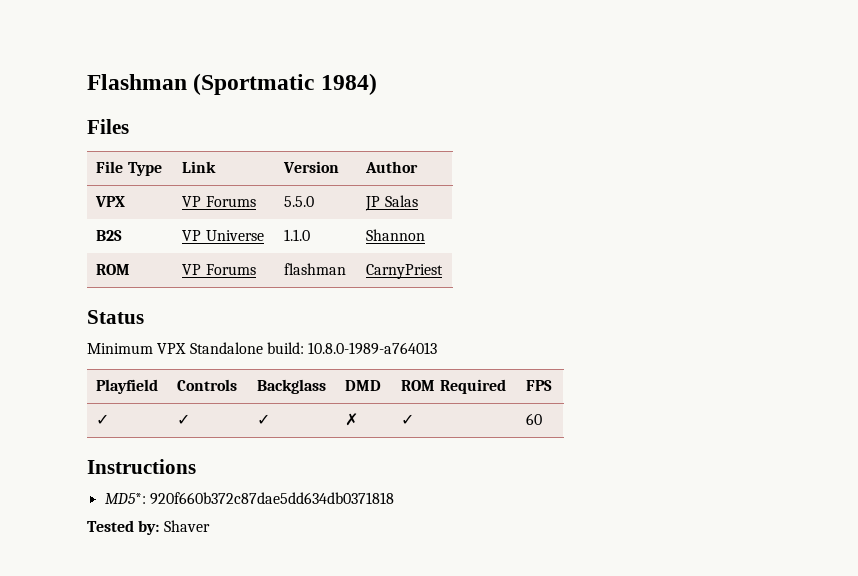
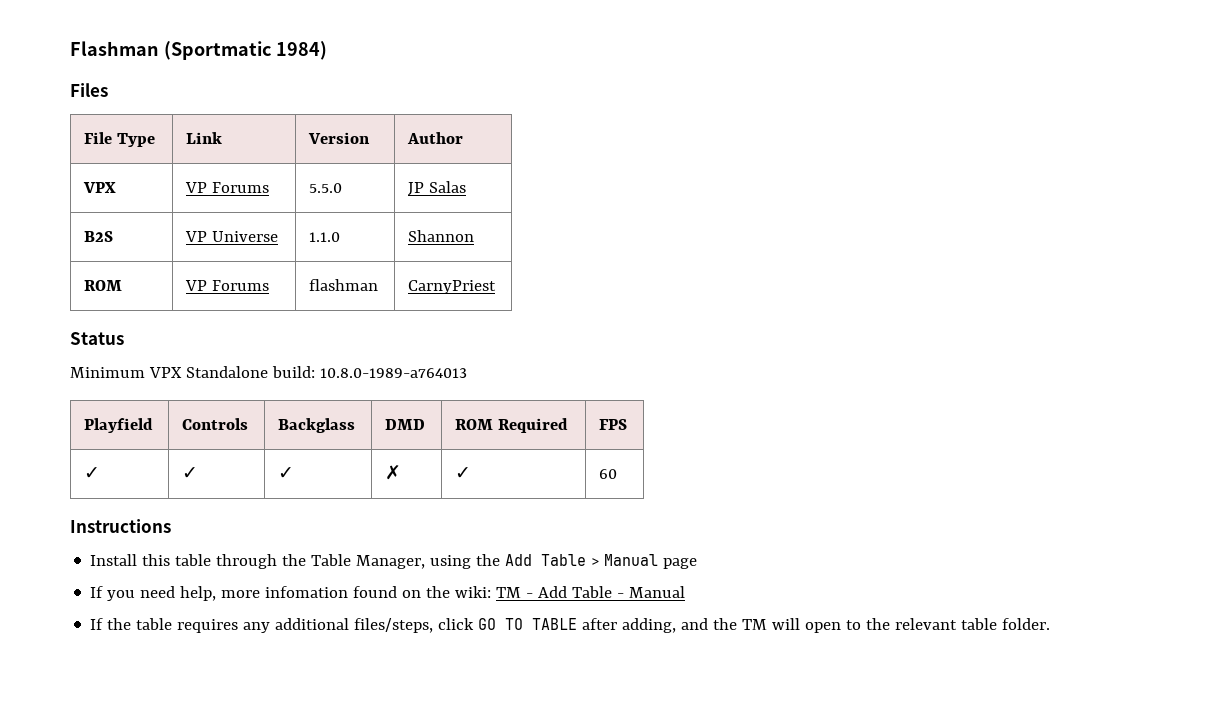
[104,492,394,505] [87,520,210,535] MD5*: 920f660b372c87dae5dd634db0371818 // Tested by: Shaver -> [90,554,698,569] [90,586,686,601] [90,618,1051,633] Install this table through the Table Manager, using the Add Table > Manual page // If you need help, more infomation found on the wiki: TM - Add Table - Manual // If the table requires any additional files/steps, click GO TO TABLE after adding, and the TM will open to the relevant table folder.

